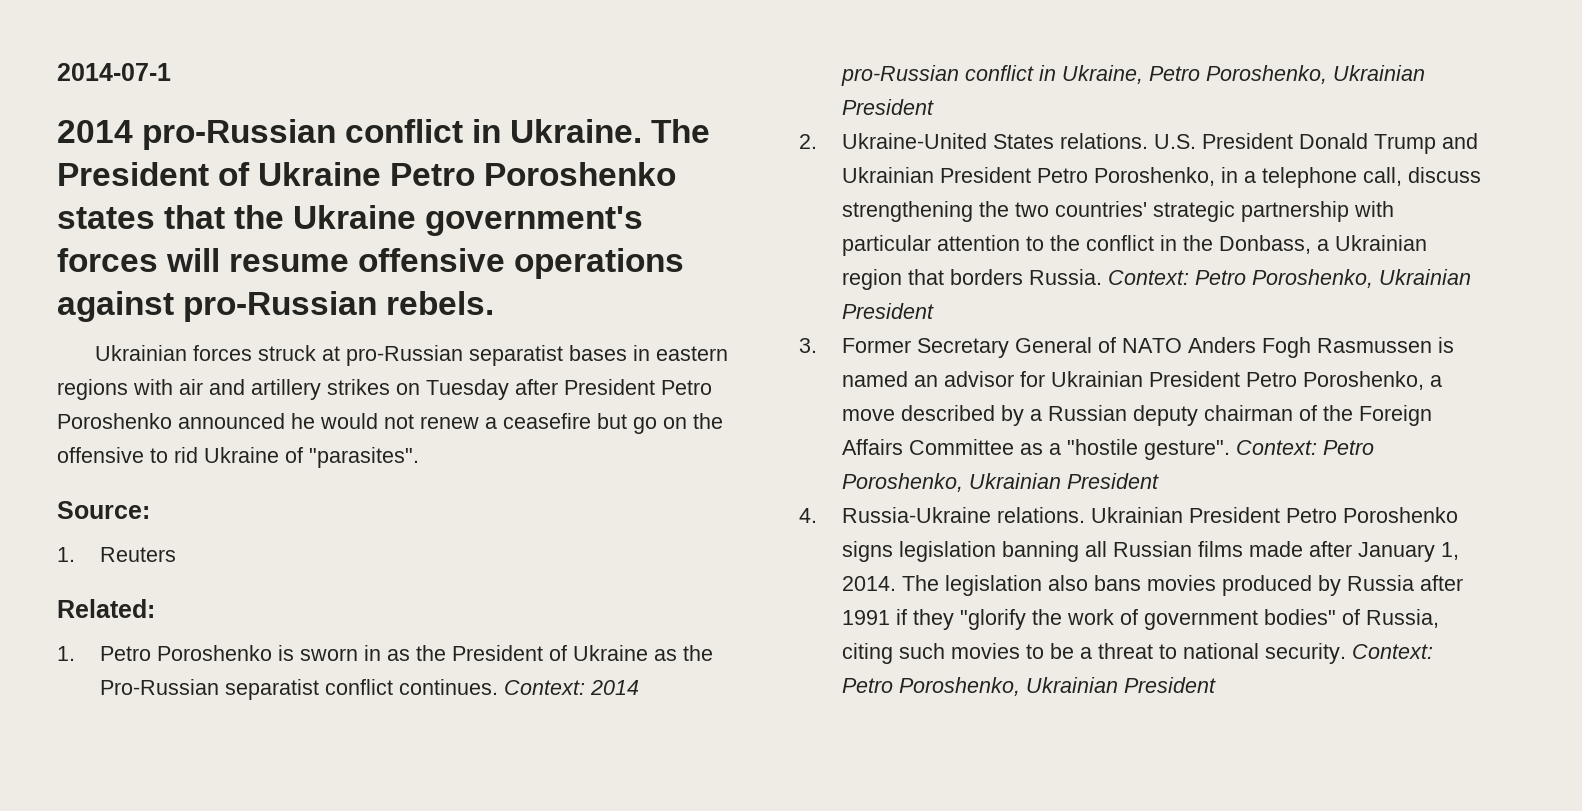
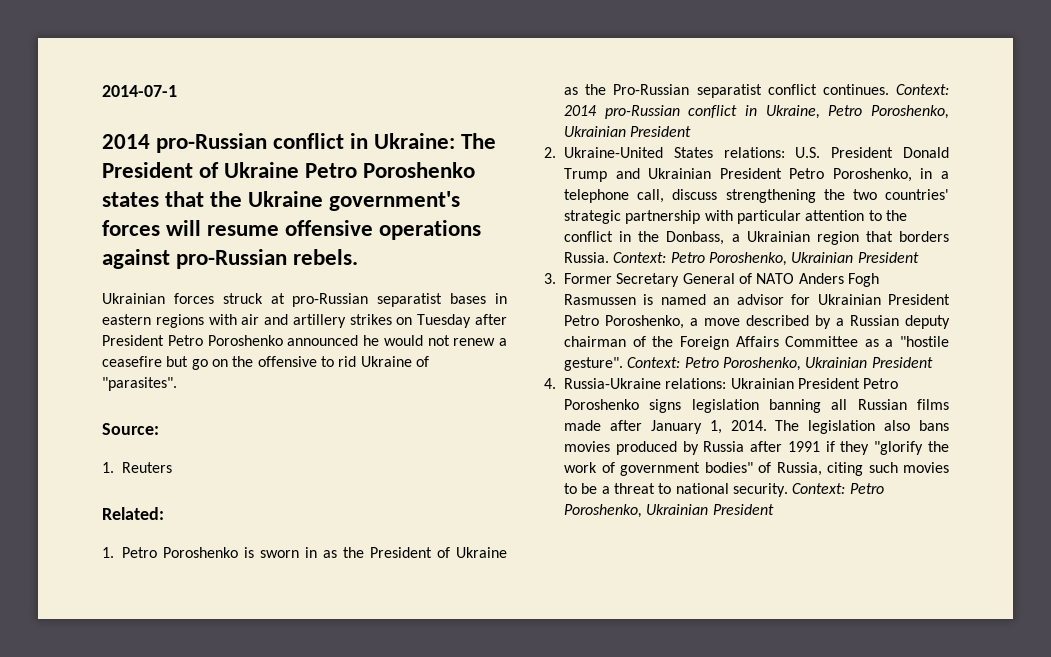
[510,119,643,143] Ukraine. -> [374,133,456,149] Ukraine:
[1059,133,1148,149] relations. -> [723,147,785,158] relations:
[996,507,1085,523] relations. -> [665,378,727,389] relations:

